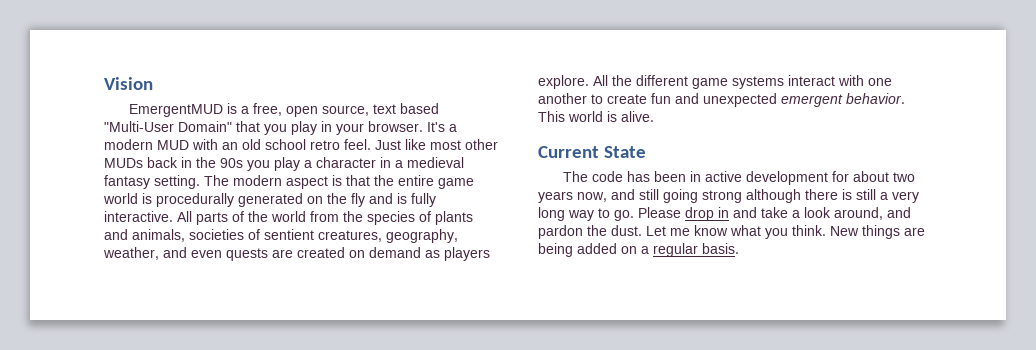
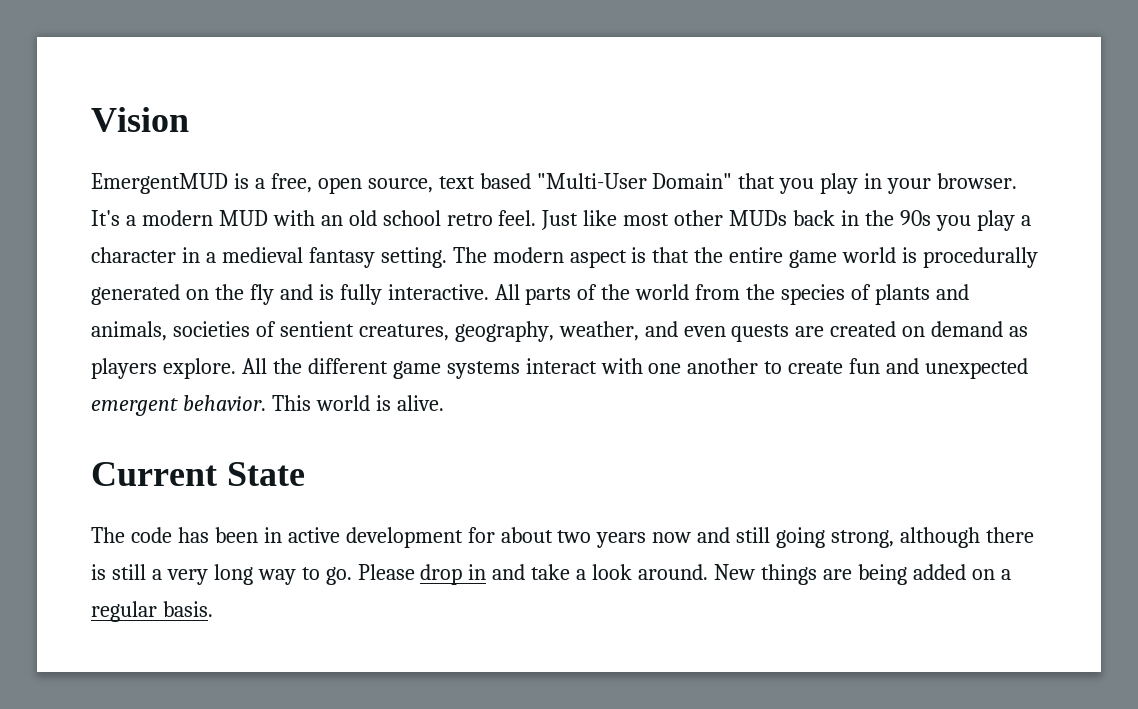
[577,192,607,202] now, -> [652,532,692,543] now
[702,190,742,203] strong -> [831,530,895,548] strong,
[834,207,911,220] [538,225,826,239] around, and pardon the dust. Let me know what you think. -> [638,564,709,580] around.

